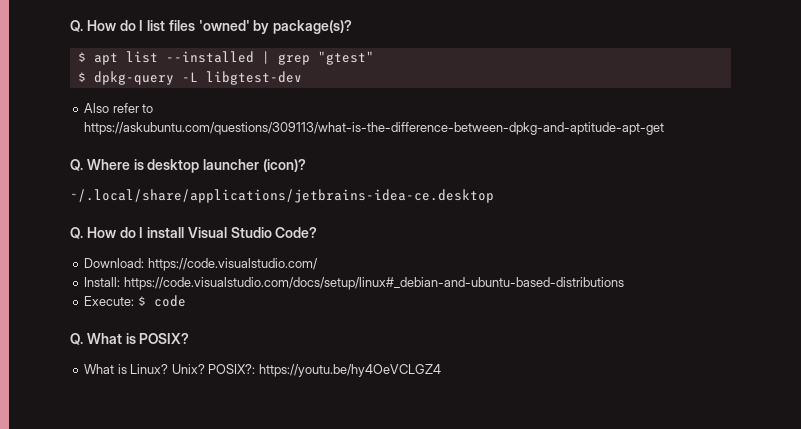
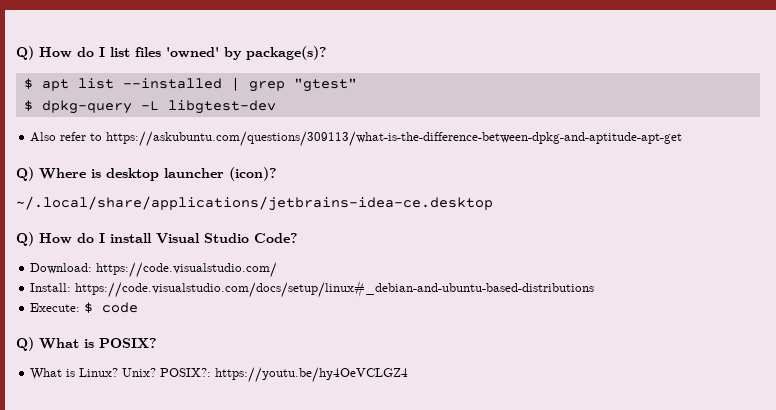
[70,20,83,32] Q. -> [16,46,34,60] Q)
[70,159,83,171] Q. -> [16,167,34,181] Q)
[70,227,83,239] Q. -> [16,232,34,246] Q)
[70,333,83,345] Q. -> [16,337,34,351] Q)

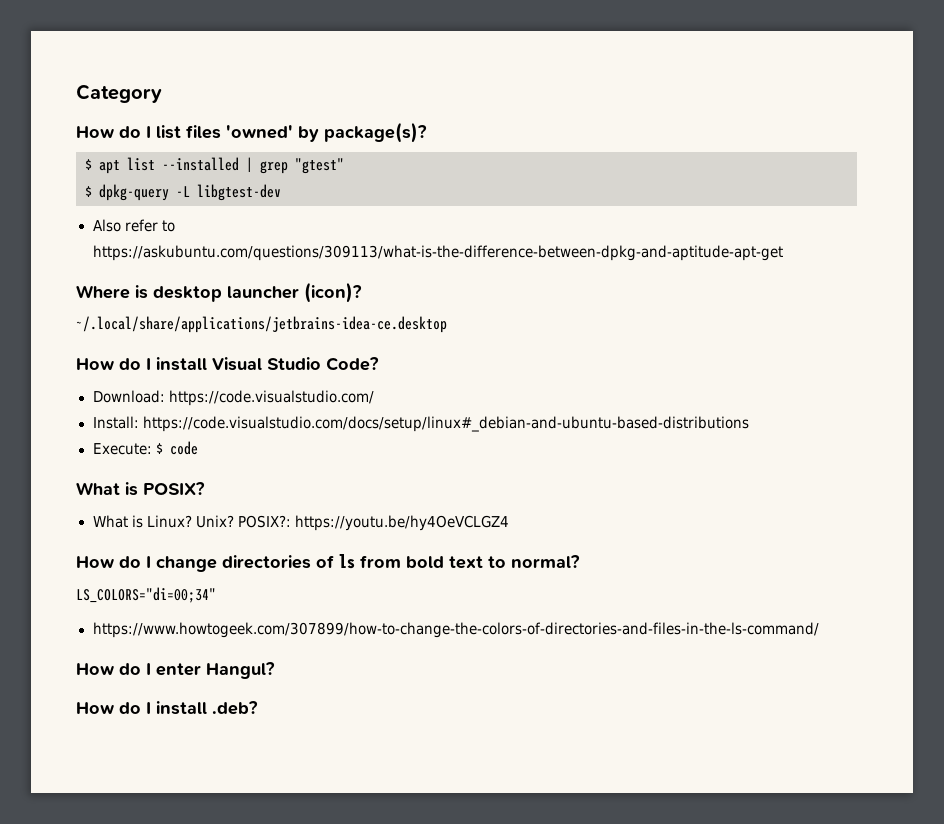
[16,46,34,60] Q) -> [76,84,162,103] Category //
[16,167,34,181] Q) -> (783, 253) none
[16,232,34,246] Q) -> (447, 324) none
[16,337,34,351] Q) -> (198, 448) none
(409, 375) none -> [76,554,580,572] [76,587,216,603] [92,622,820,638] [76,662,275,679] [76,701,258,715] // How do I change directories of ls from bold text to normal? // LS_COLORS="di=00;34" // https://www.howtogeek.com/307899/how-to-change-the-colors-of-directories-and-files-in-the-ls-command/ // How do I enter Hangul? // How do I install .deb?

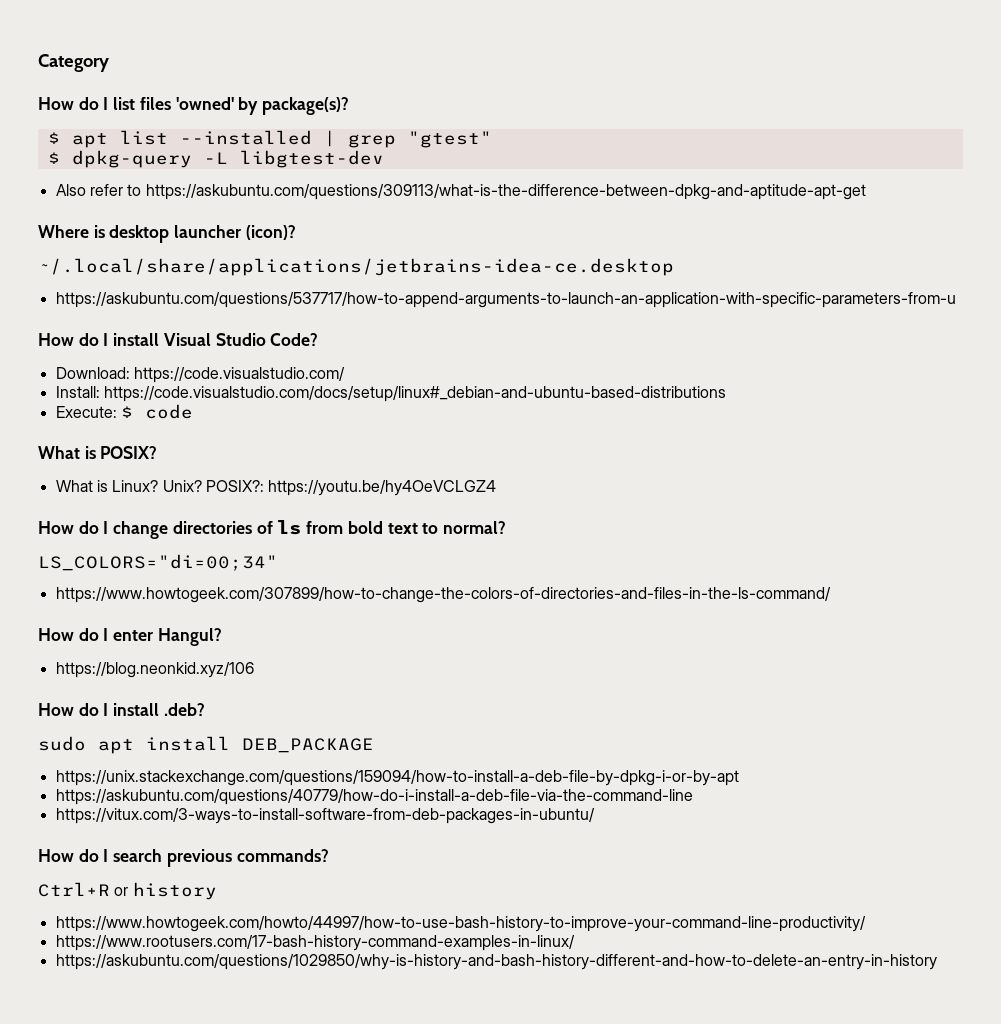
(447, 324) none -> [55,292,956,308] // https://askubuntu.com/questions/537717/how-to-append-arguments-to-launch-an-application-with-specific-parameters-from-u
(275, 670) none -> [55,662,254,678] // https://blog.neonkid.xyz/106
(258, 708) none -> [38,736,374,754] [55,770,739,786] [55,789,693,805] [55,808,595,824] [38,849,329,867] [38,882,217,900] [55,916,866,932] [55,935,575,951] [55,954,937,970] // sudo apt install DEB_PACKAGE // https://unix.stackexchange.com/questions/159094/how-to-install-a-deb-file-by-dpkg-i-or-by-apt // https://askubuntu.com/questions/40779/how-do-i-install-a-deb-file-via-the-command-line // https://vitux.com/3-ways-to-install-software-from-deb-packages-in-ubuntu/ // How do I search previous commands? // Ctrl+R or history // https://www.howtogeek.com/howto/44997/how-to-use-bash-history-to-improve-your-command-line-productivity/ // https://www.rootusers.com/17-bash-history-command-examples-in-linux/ // https://askubuntu.com/questions/1029850/why-is-history-and-bash-history-different-and-how-to-delete-an-entry-in-history

